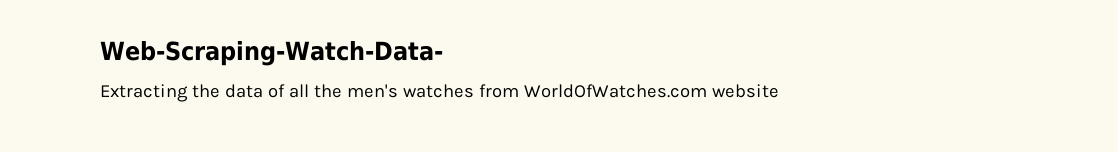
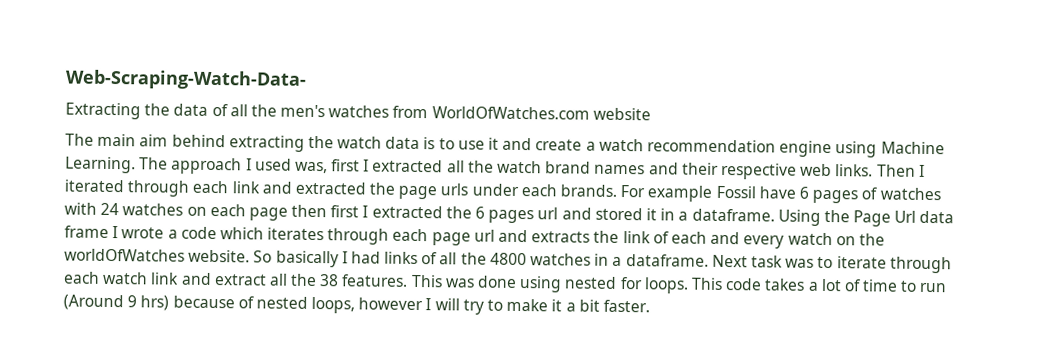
(779, 91) none -> [65,133,945,158] [65,156,925,180] [64,179,941,204] [64,202,955,227] [64,225,885,249] [64,248,952,274] [63,271,948,294] [63,294,650,315] // The main aim behind extracting the watch data is to use it and create a watch recommendation engine using Machine Learning. The approach I used was, first I extracted all the watch brand names and their respective web links. Then I iterated through each link and extracted the page urls under each brands. For example Fossil have 6 pages of watches with 24 watches on each page then first I extracted the 6 pages url and stored it in a dataframe. Using the Page Url data frame I wrote a code which iterates through each page url and extracts the link of each and every watch on the worldOfWatches website. So basically I had links of all the 4800 watches in a dataframe. Next task was to iterate through each watch link and extract all the 38 features. This was done using nested for loops. This code takes a lot of time to run (Around 9 hrs) because of nested loops, however I will try to make it a bit faster.

